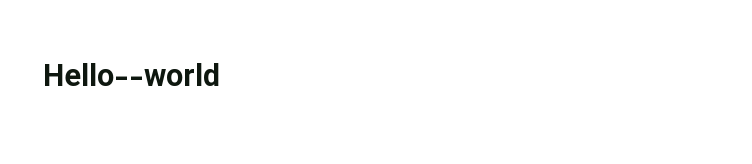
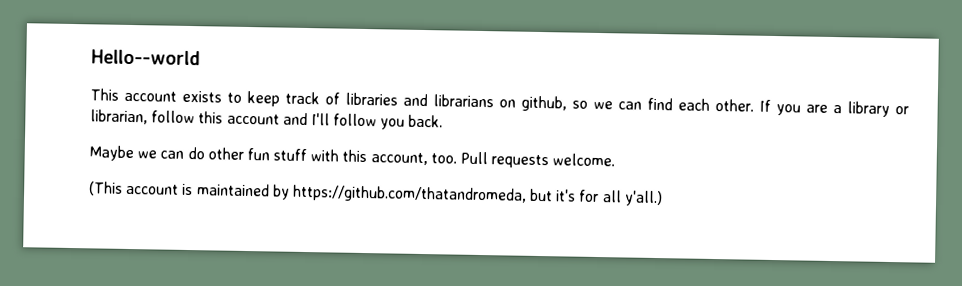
(220, 74) none -> [90,88,909,117] [90,109,444,130] [89,145,616,169] [89,181,663,207] // This account exists to keep track of libraries and librarians on github, so we can find each other. If you are a library or librarian, follow this account and I'll follow you back. // Maybe we can do other fun stuff with this account, too. Pull requests welcome. // (This account is maintained by https://github.com/thatandromeda, but it's for all y'all.)

